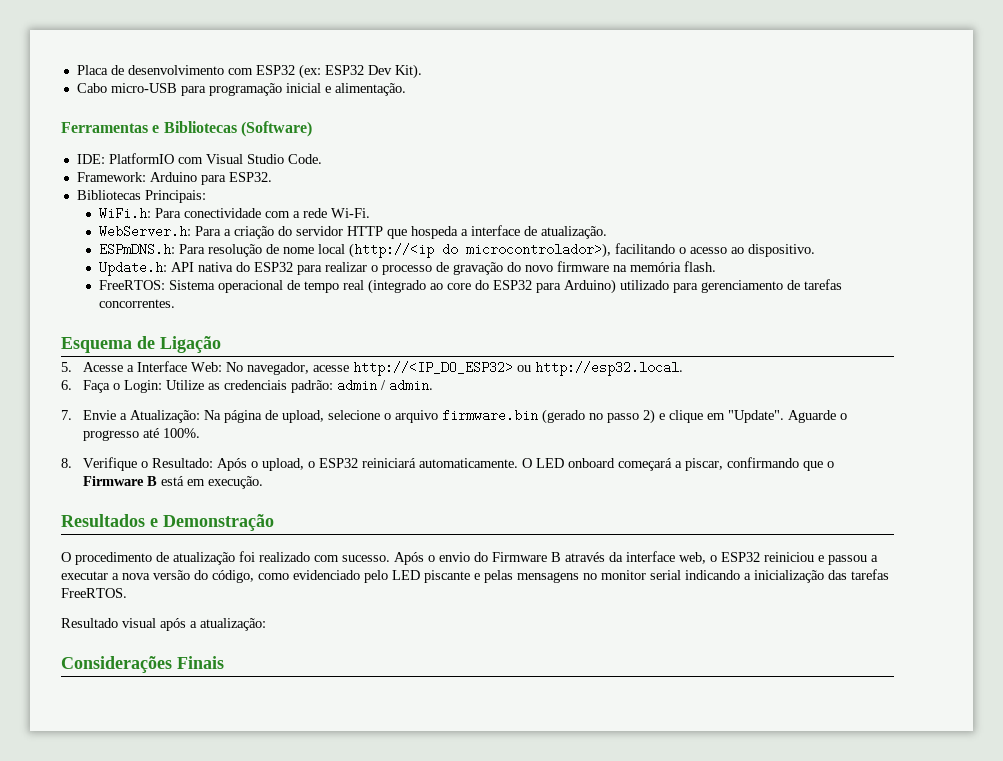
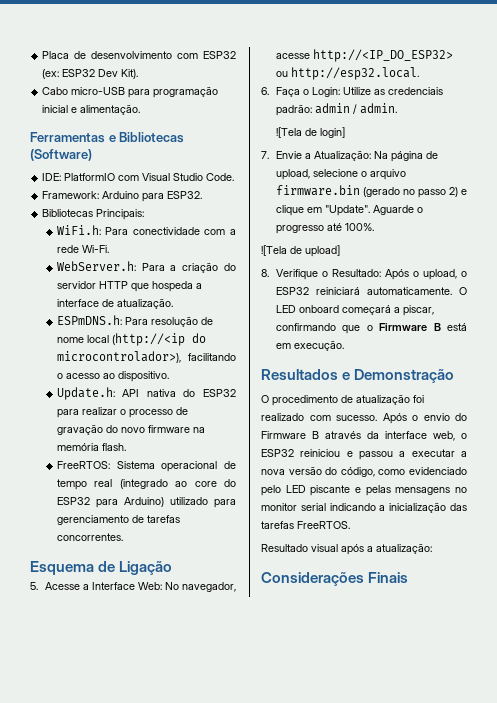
(434, 385) none -> [275,127,345,138] // ![Tela de login]
(201, 433) none -> [261,245,340,257] // ![Tela de upload]

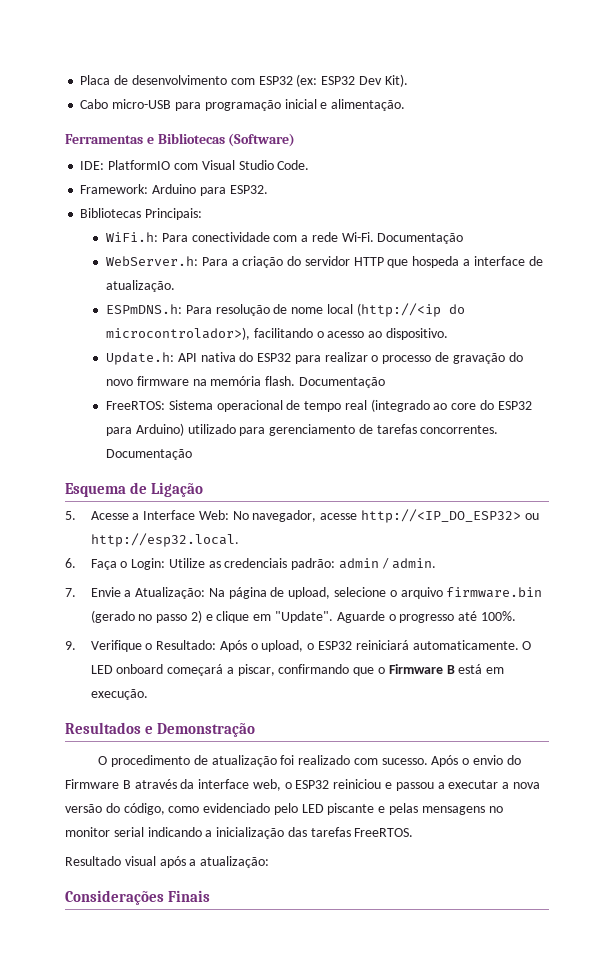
(109, 249) none -> [377,233,464,244] Documentação
(126, 447) none -> [298,377,385,388] Documentação
(123, 537) none -> [105,449,192,460] Documentação
[275,127,345,138] // ![Tela de login] -> (436, 563) none
[261,245,340,257] [261,269,269,277] ![Tela de upload] // 8. -> [65,641,76,650] 9.

